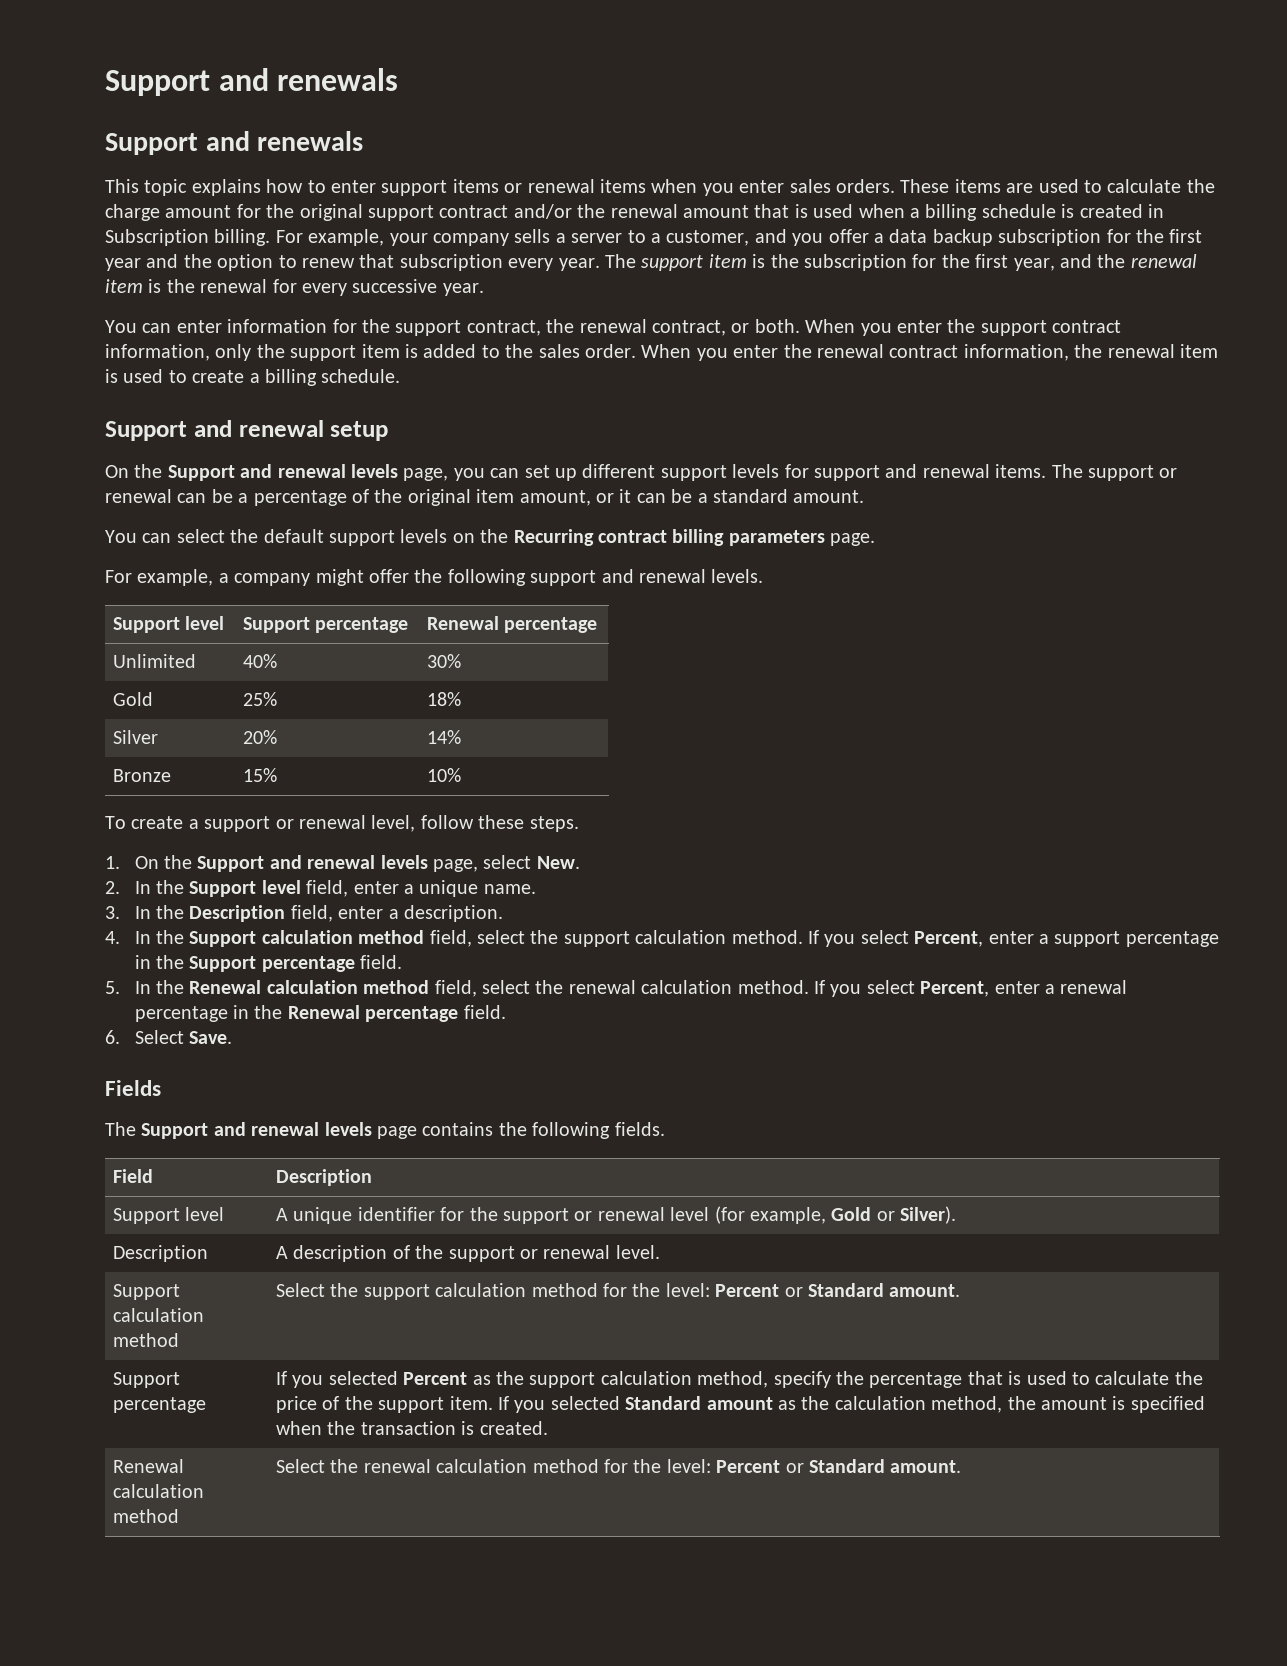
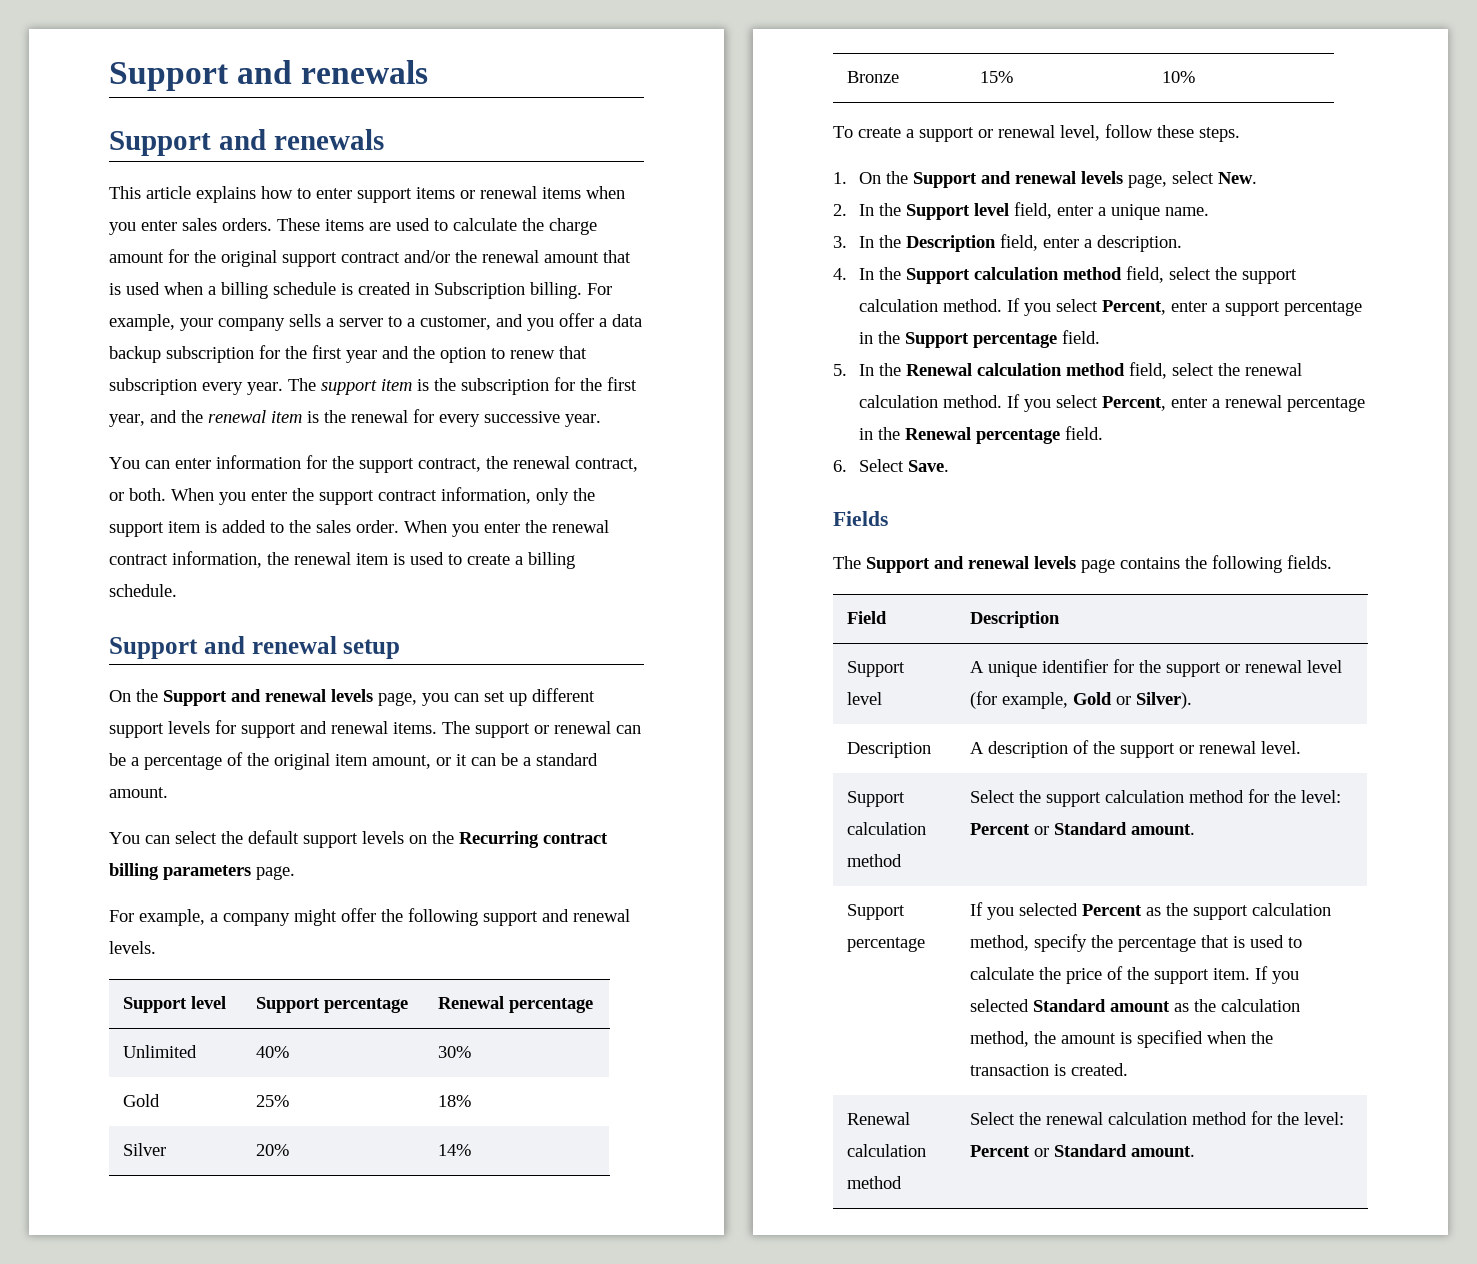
[144,179,188,196] topic -> [146,186,191,199] article

